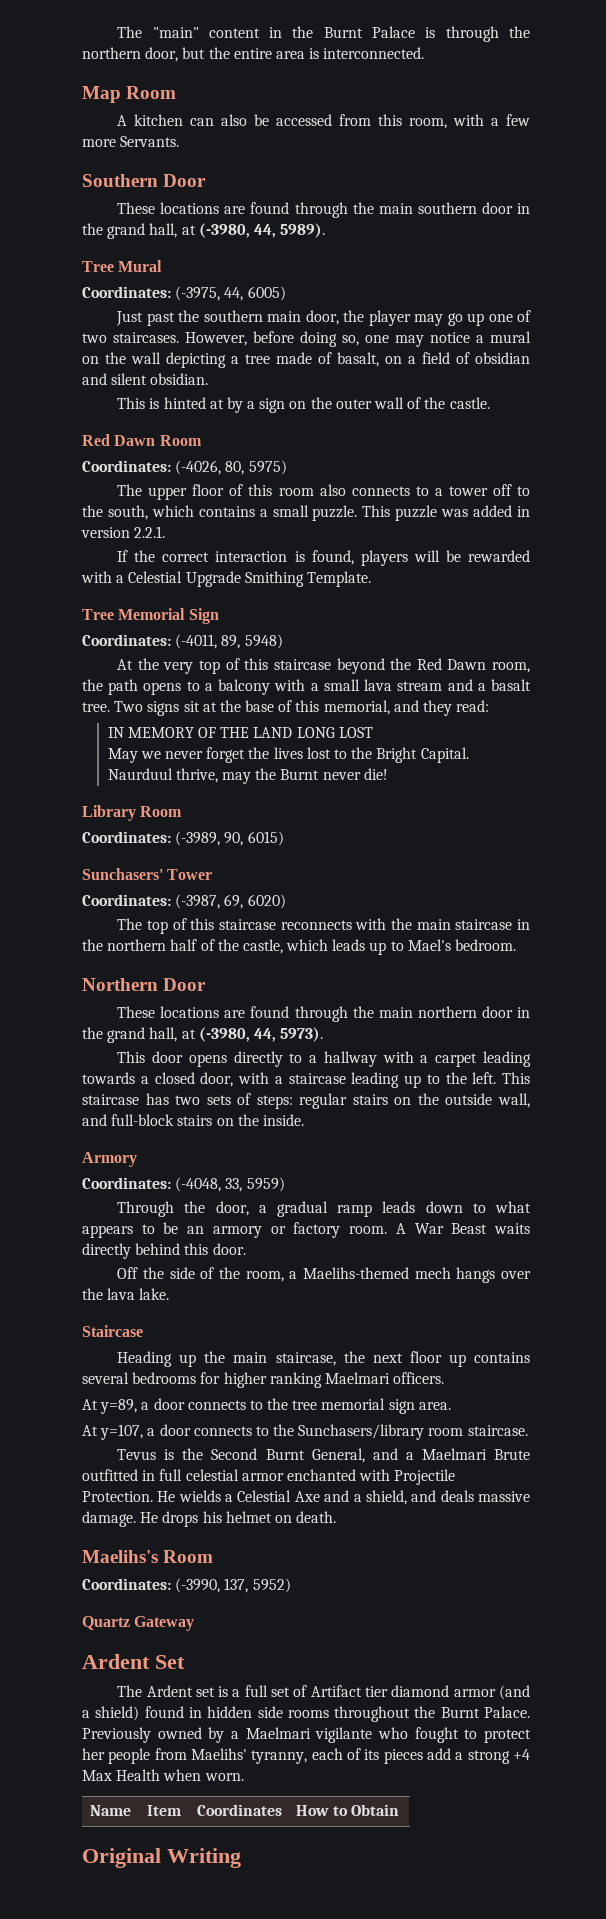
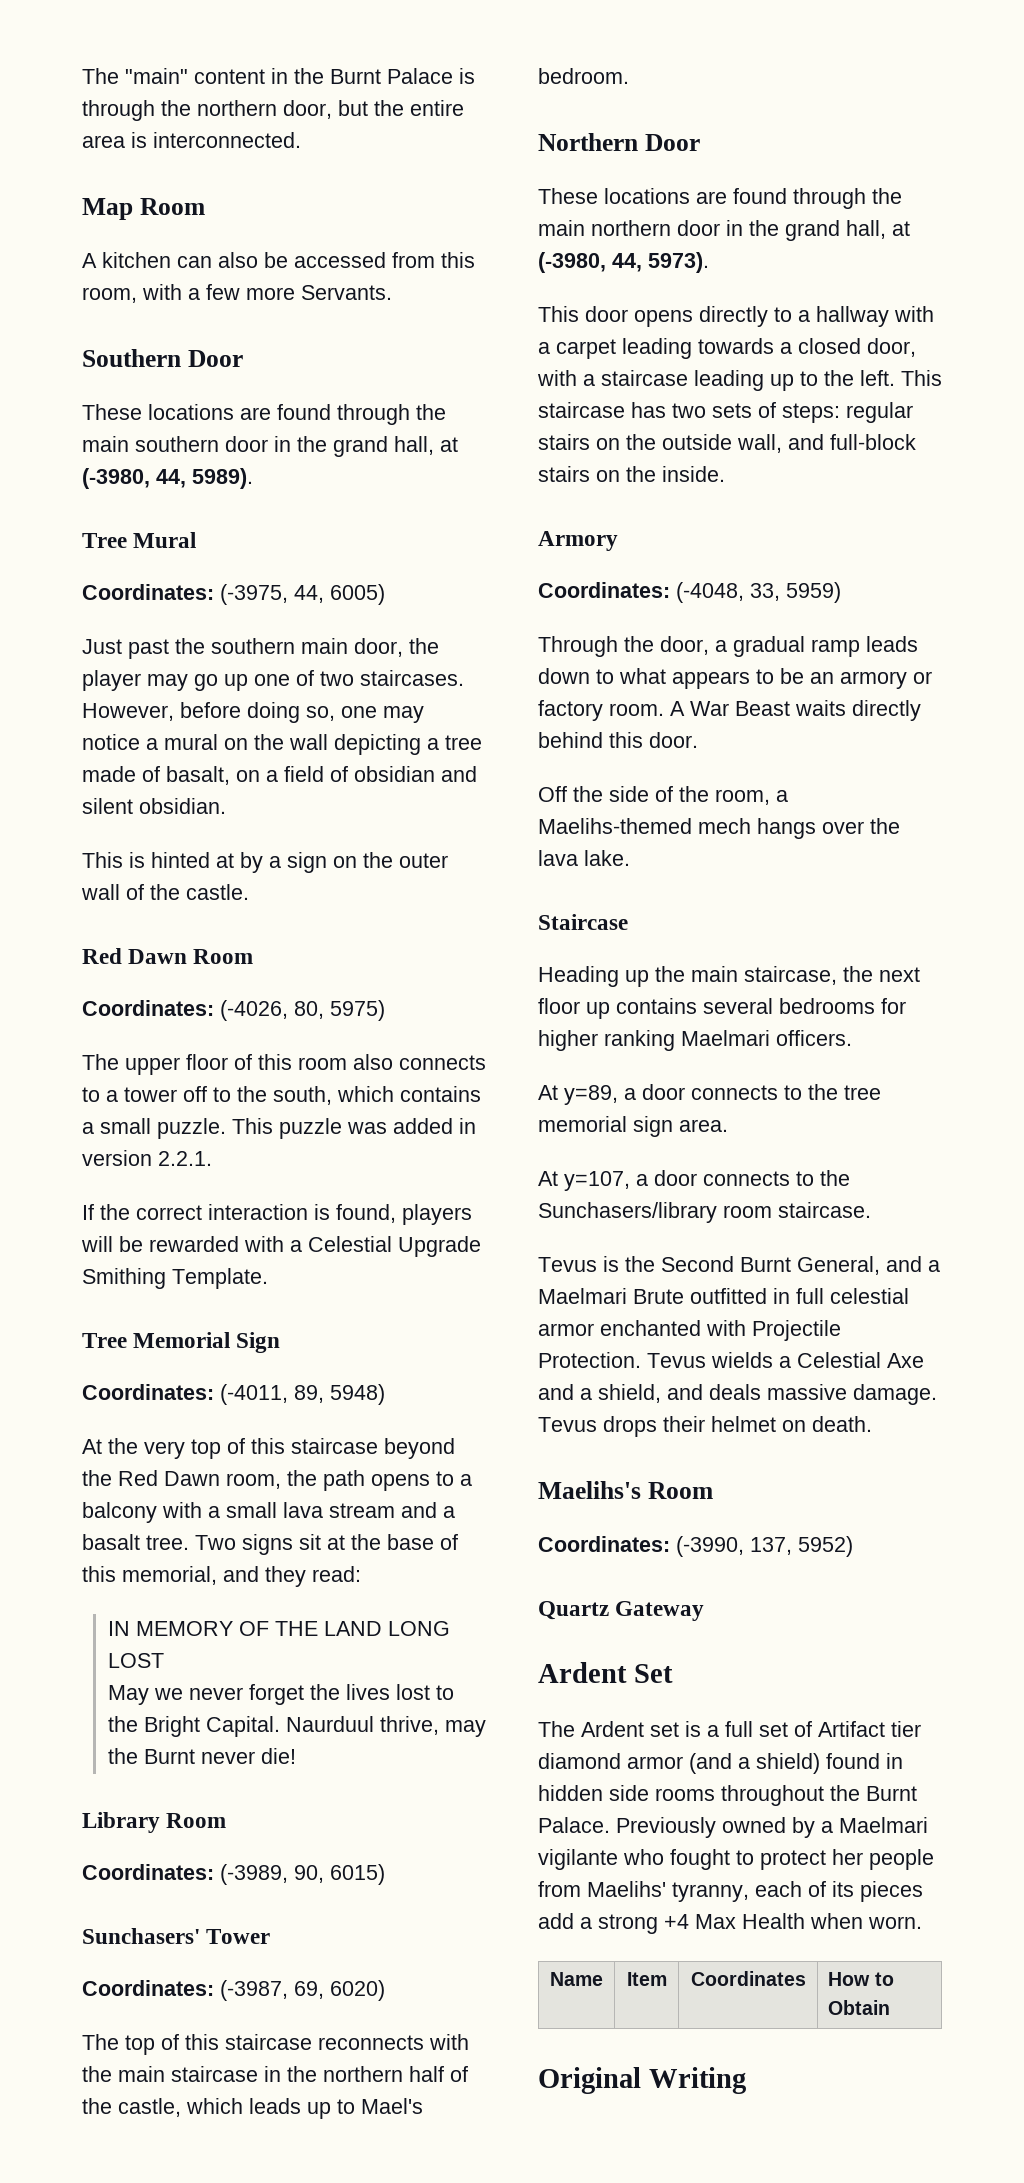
[157,1491,176,1502] He -> [647,1353,706,1368] Tevus
[140,1511,222,1527] He drops his -> [538,1416,705,1437] Tevus drops their

